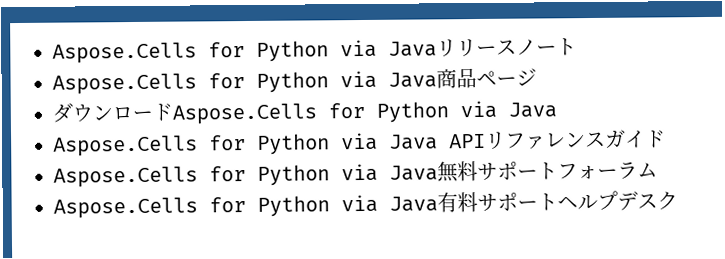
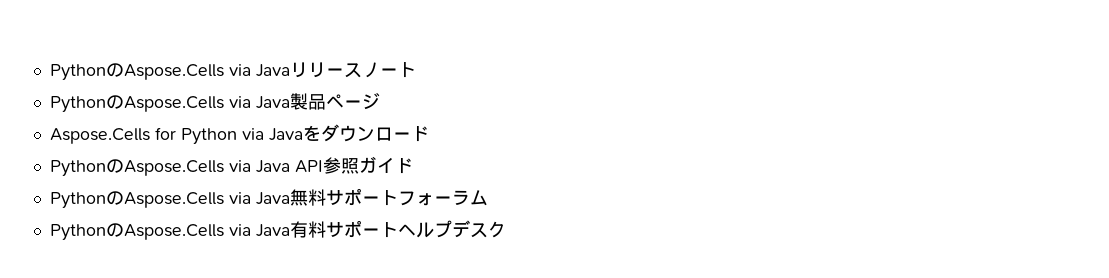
[52,40,329,64] Aspose.Cells for Python -> [49,63,224,81] PythonのAspose.Cells
[52,68,537,95] // Aspose.Cells for Python via Java商品ページ // -> [49,93,380,113] [49,125,321,145] // PythonのAspose.Cells via Java製品ページ // Aspose.Cells for Python via Javaを
[172,100,557,125] [53,131,606,157] Aspose.Cells for Python via Java // Aspose.Cells for Python via Java APIリファレンス -> [49,157,359,177] // PythonのAspose.Cells via Java API参照
[53,164,330,188] Aspose.Cells for Python -> [49,191,224,209] PythonのAspose.Cells
[53,195,330,219] Aspose.Cells for Python -> [49,223,224,241] PythonのAspose.Cells

